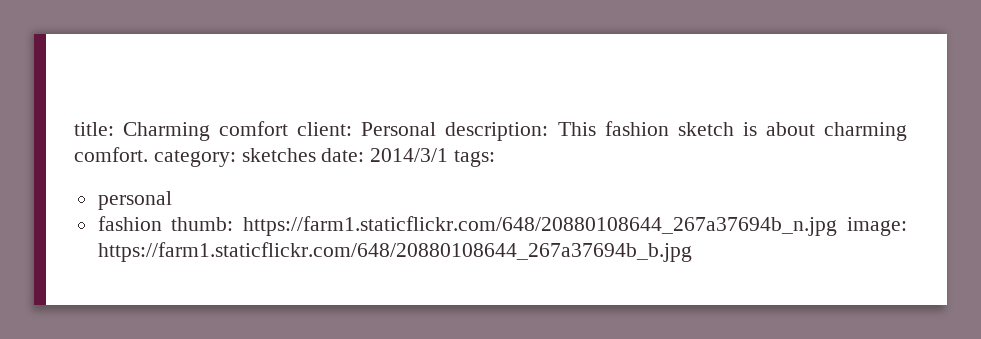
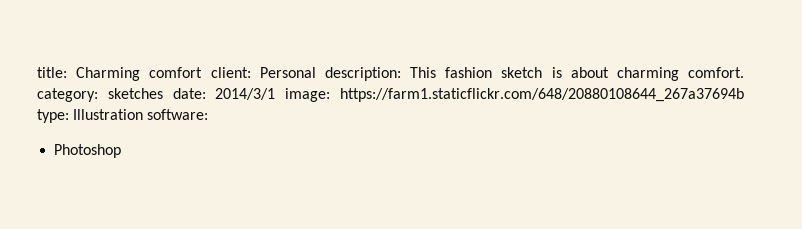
[454,150,496,167] [97,191,172,210] [97,216,907,236] [97,242,692,262] tags: // personal // fashion thumb: https://farm1.staticflickr.com/648/20880108644_267a37694b_n.jpg image: https://farm1.staticflickr.com/648/20880108644_267a37694b_b.jpg -> [285,88,744,102] [37,109,209,123] [54,144,122,158] image: https://farm1.staticflickr.com/648/20880108644_267a37694b type: Illustration software: // Photoshop

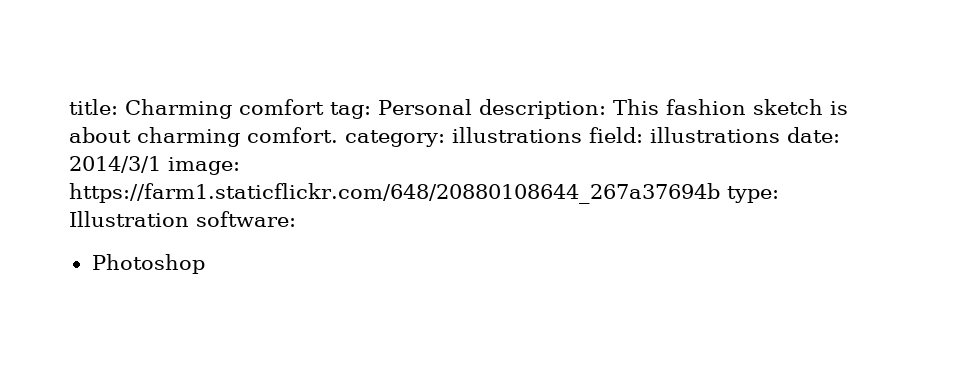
[210,67,251,78] client: -> [330,102,371,119] tag:
[107,88,163,99] sketches -> [452,127,780,143] illustrations field: illustrations

